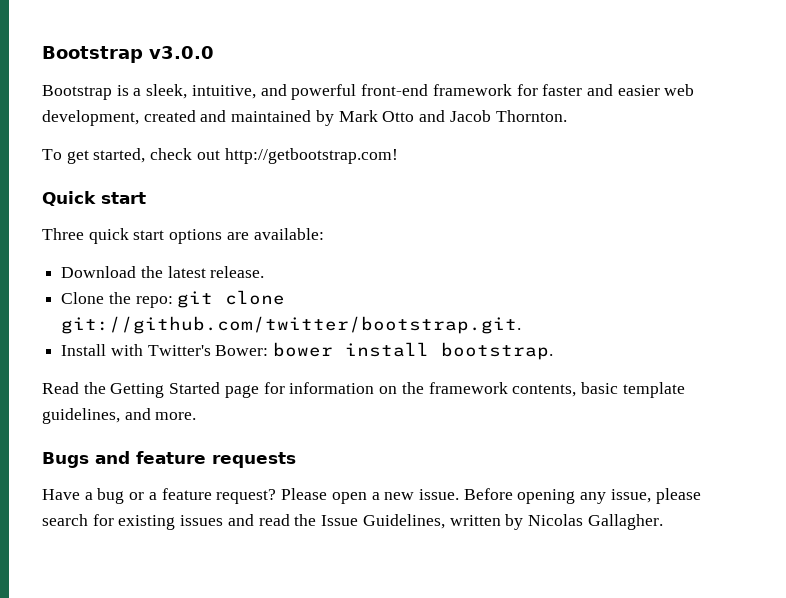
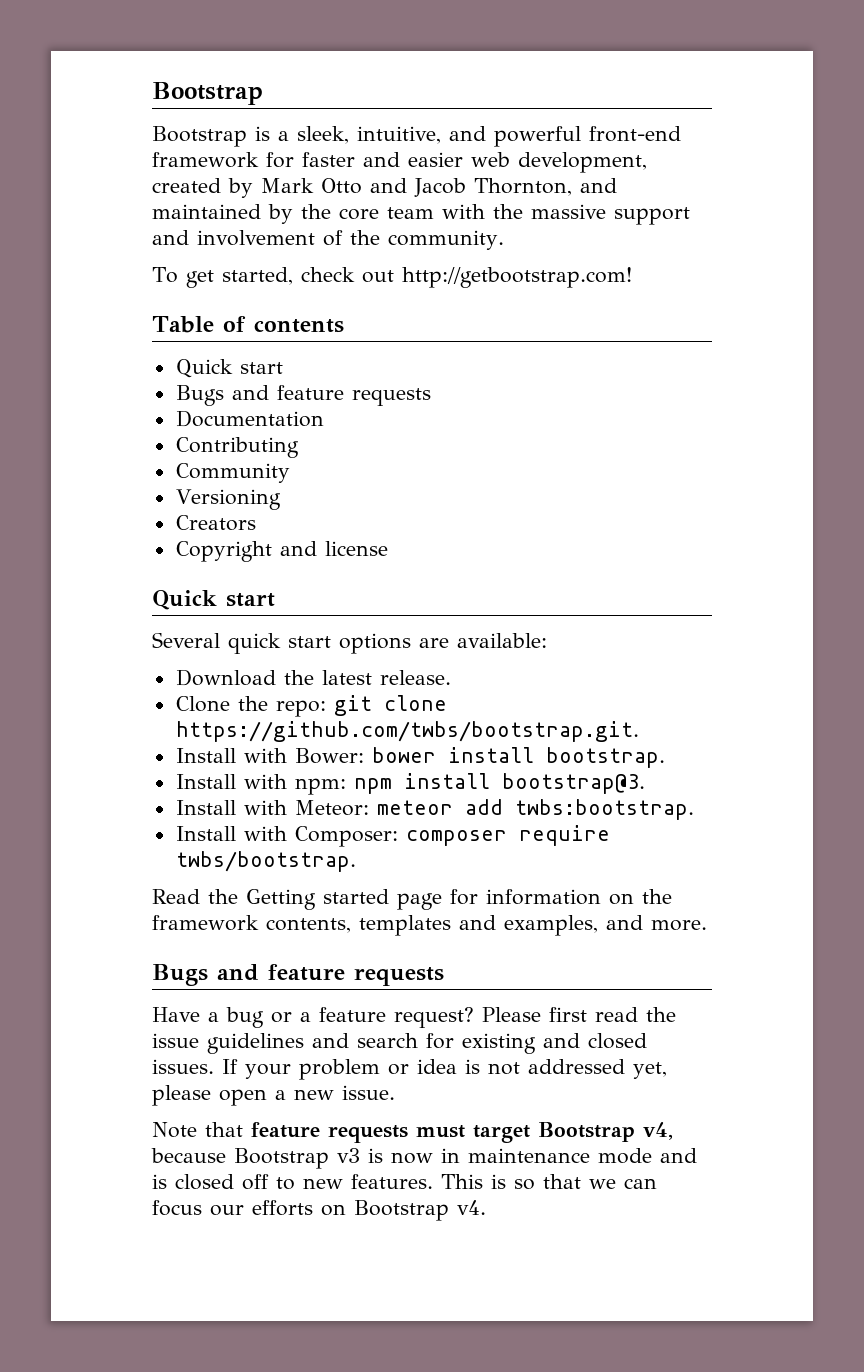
[42,46,214,63] Bootstrap v3.0.0 -> [152,82,263,105] Bootstrap
[200,110,312,122] and maintained -> (221, 185) none
[495,110,567,122] Thornton. -> [474,178,617,196] [152,204,690,225] [152,230,504,250] Thornton, and maintained by the core team with the massive support and involvement of the community.
[42,191,146,206] [42,228,84,240] // Quick start // Three -> [152,316,344,333] [175,359,283,378] [175,385,431,406] [175,410,324,427] [175,437,299,458] [175,463,290,483] [175,489,281,510] [175,515,256,531] [175,541,388,562] [152,590,275,610] [152,632,220,648] // Table of contents // Quick start // Bugs and feature requests // Documentation // Contributing // Community // Versioning // Creators // Copyright and license // Quick start // Several
[61,316,522,334] [61,344,211,356] git://github.com/twitter/bootstrap.git. // Install with Twitter's -> [175,721,639,742] [175,748,287,763] https://github.com/twbs/bootstrap.git. // Install with
(554, 351) none -> [175,773,645,795] [175,799,694,820] [175,825,610,847] [175,851,356,872] // Install with npm: npm install bootstrap@3. // Install with Meteor: meteor add twbs:bootstrap. // Install with Composer: composer require twbs/bootstrap.
[169,382,221,394] Started -> [323,889,389,904] started
[580,382,685,398] [42,408,120,424] basic template guidelines, -> [359,915,598,936] templates and examples,
[331,488,701,504] [42,514,663,530] open a new issue. Before opening any issue, please search for existing issues and read the Issue Guidelines, written by Nicolas Gallagher. -> [549,1007,676,1022] [152,1033,647,1054] [152,1059,667,1080] [152,1085,395,1106] [152,1122,673,1143] [151,1148,697,1169] [152,1174,657,1190] [152,1200,486,1221] first read the issue guidelines and search for existing and closed issues. If your problem or idea is not addressed yet, please open a new issue. // Note that feature requests must target Bootstrap v4, because Bootstrap v3 is now in maintenance mode and is closed off to new features. This is so that we can focus our efforts on Bootstrap v4.

